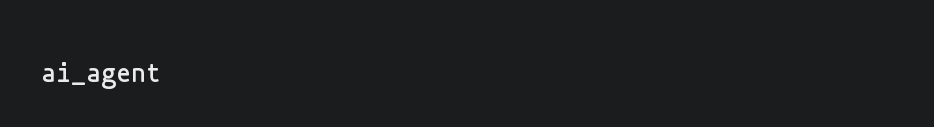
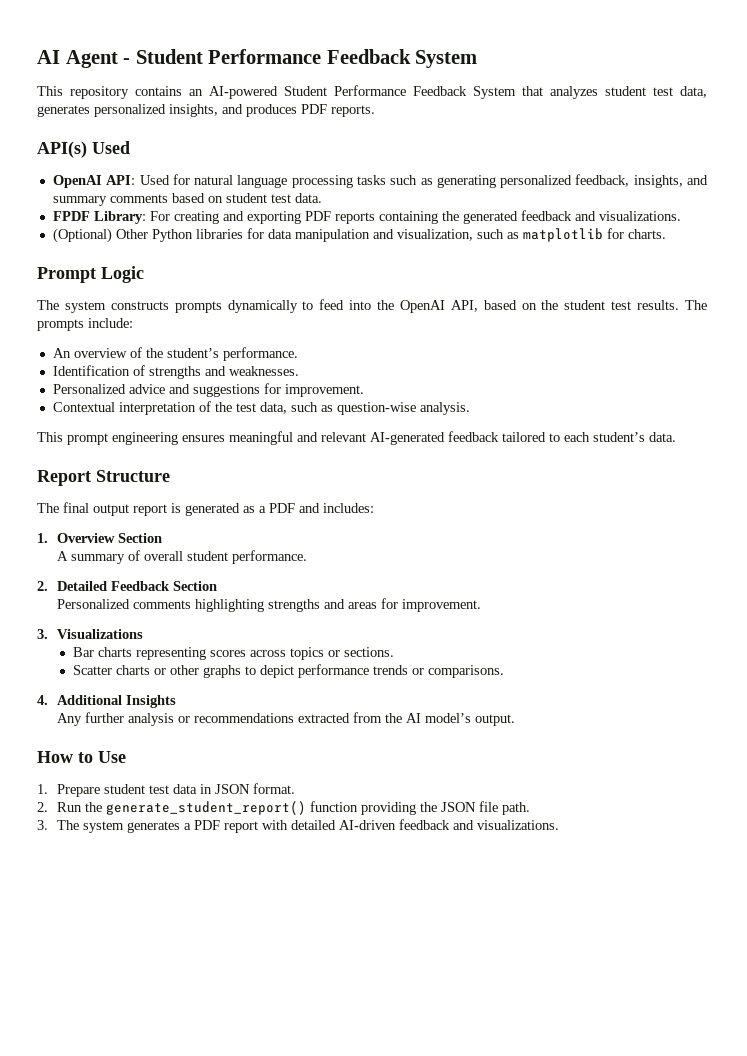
[41,62,161,89] ai_agent -> [37,49,478,68] [37,85,707,99] [37,104,375,117] [37,141,130,158] [52,174,708,188] [52,193,322,206] [52,210,681,224] [52,228,666,243] [37,266,144,283] [37,299,707,313] [37,318,133,331] [52,347,298,361] [52,365,299,379] [52,383,364,397] [52,401,470,415] [37,431,676,445] [37,470,170,486] [37,502,374,516] [37,533,162,543] [56,550,307,564] [37,581,217,591] [56,598,481,612] [37,629,143,639] [72,647,394,660] [72,664,504,678] [37,695,176,708] [56,712,515,726] [37,751,126,763] [37,783,295,797] [37,801,530,815] [37,819,559,833] AI Agent - Student Performance Feedback System // This repository contains an AI-powered Student Performance Feedback System that analyzes student test data, generates personalized insights, and produces PDF reports. // API(s) Used // OpenAI API: Used for natural language processing tasks such as generating personalized feedback, insights, and summary comments based on student test data. // FPDF Library: For creating and exporting PDF reports containing the generated feedback and visualizations. // (Optional) Other Python libraries for data manipulation and visualization, such as matplotlib for charts. // Prompt Logic // The system constructs prompts dynamically to feed into the OpenAI API, based on the student test results. The prompts include: // An overview of the student’s performance. // Identification of strengths and weaknesses. // Personalized advice and suggestions for improvement. // Contextual interpretation of the test data, such as question-wise analysis. // This prompt engineering ensures meaningful and relevant AI-generated feedback tailored to each student’s data. // Report Structure // The final output report is generated as a PDF and includes: // 1. Overview Section // A summary of overall student performance. // 2. Detailed Feedback Section // Personalized comments highlighting strengths and areas for improvement. // 3. Visualizations // Bar charts representing scores across topics or sections. // Scatter charts or other graphs to depict performance trends or comparisons. // 4. Additional Insights // Any further analysis or recommendations extracted from the AI model’s output. // How to Use // 1. Prepare student test data in JSON format. // 2. Run the generate_student_report() function providing the JSON file path. // 3. The system generates a PDF report with detailed AI-driven feedback and visualizations.

